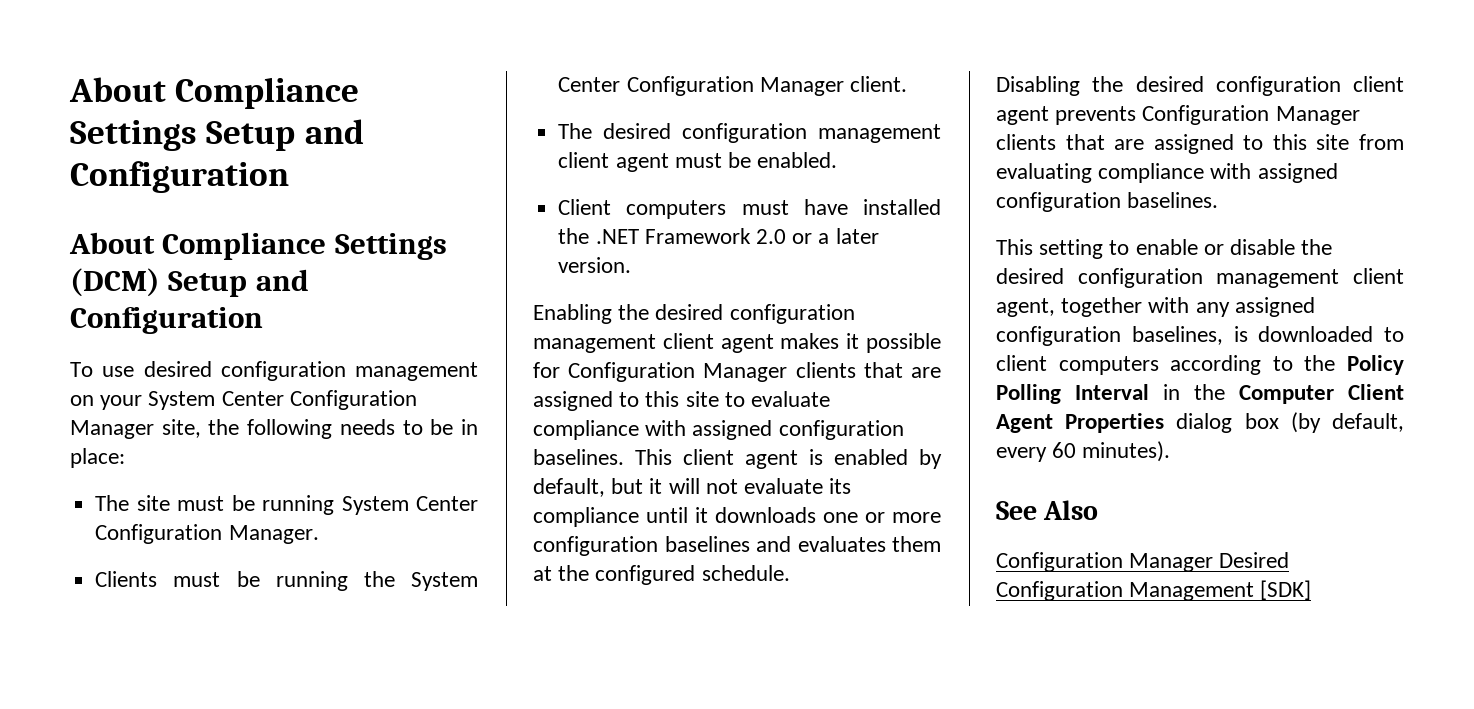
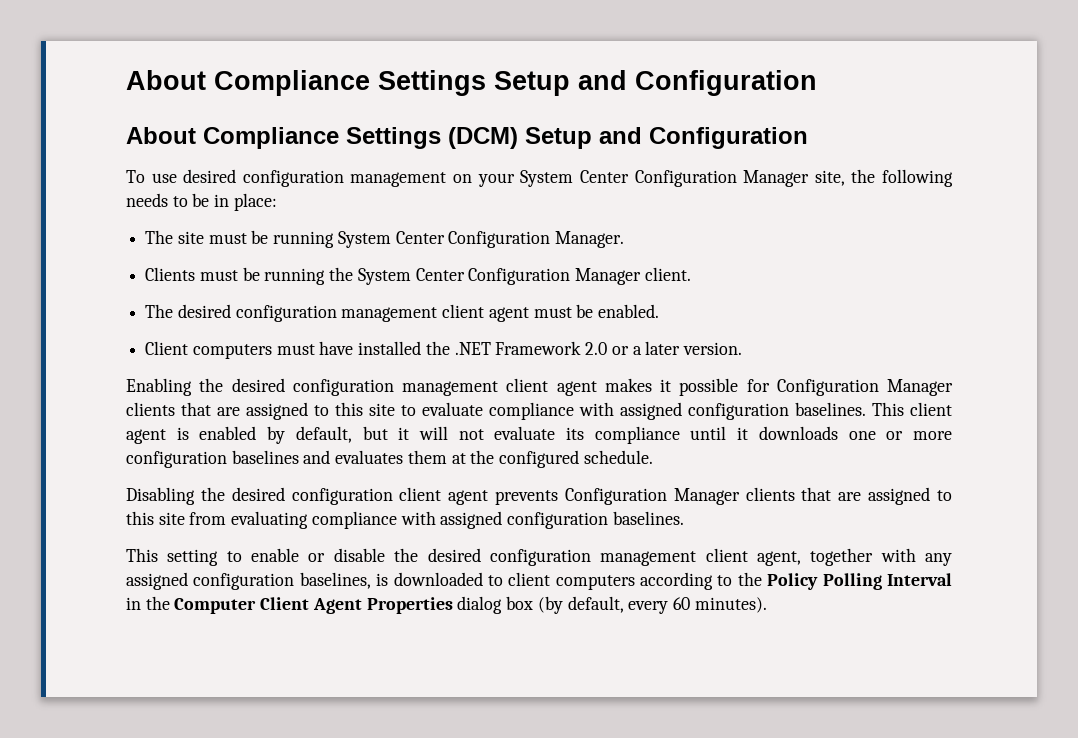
[996,500,1099,520] [996,552,1290,572] [996,580,1312,601] // See Also // Configuration Manager Desired Configuration Management [SDK] -> (767, 605) none

